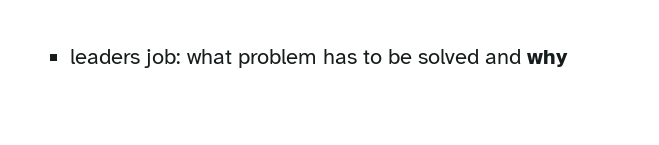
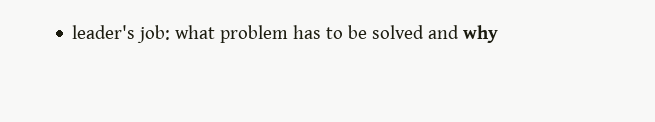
[70,49,141,64] leaders -> [72,25,136,39] leader's

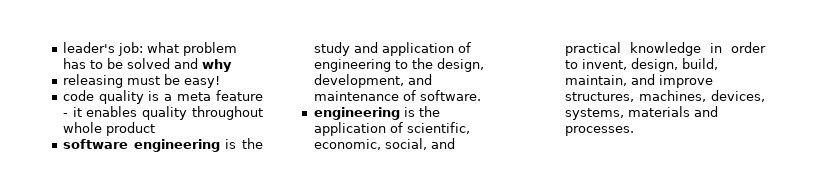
(499, 34) none -> [62,74,220,88] [62,90,263,104] [62,106,263,120] [62,122,155,136] [62,138,263,152] [313,42,471,56] [313,58,484,72] [313,74,432,88] [313,90,481,101] [313,106,440,120] [313,122,470,136] [313,138,455,150] [564,42,766,56] [564,58,718,72] [564,74,713,88] [564,90,765,102] [564,106,718,120] [564,126,634,136] // releasing must be easy! // code quality is a meta feature - it enables quality throughout whole product // software engineering is the study and application of engineering to the design, development, and maintenance of software. // engineering is the application of scientific, economic, social, and practical knowledge in order to invent, design, build, maintain, and improve structures, machines, devices, systems, materials and processes.

